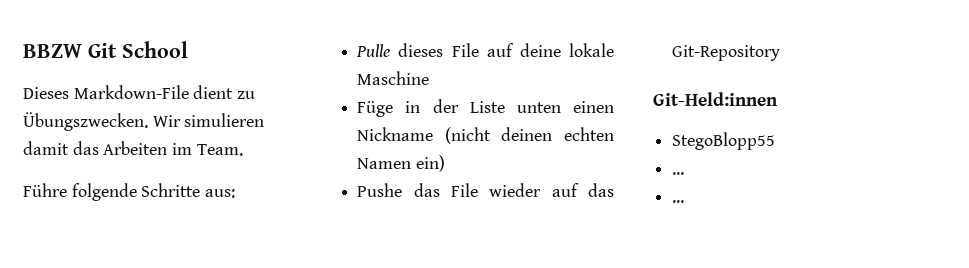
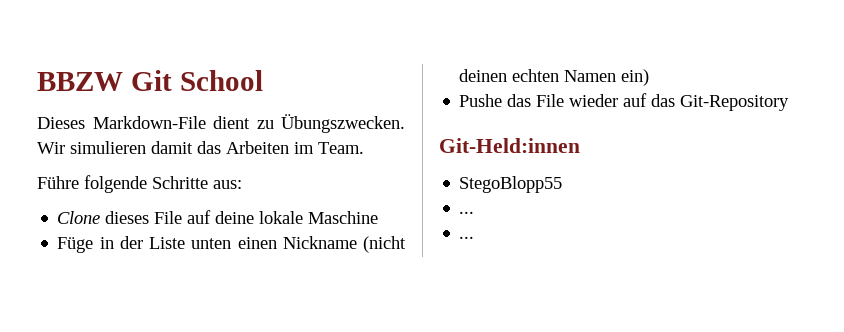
[356,44,391,57] Pulle -> [57,211,101,224] Clone

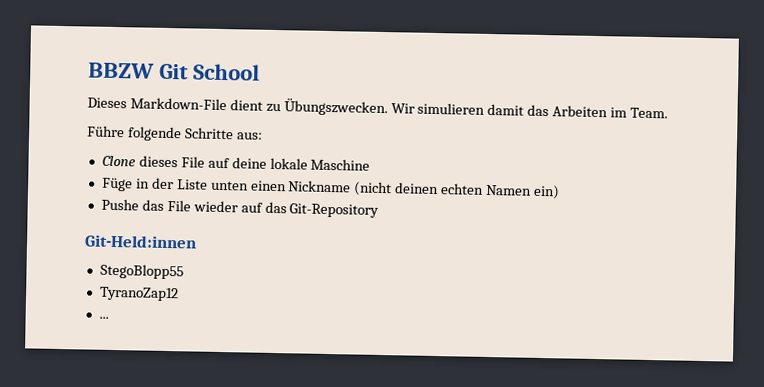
[459,211,475,214] ... -> [98,286,179,302] TyranoZap12

